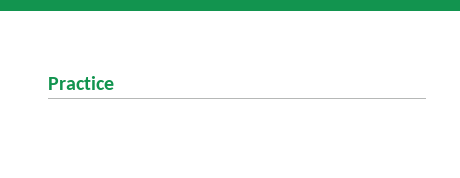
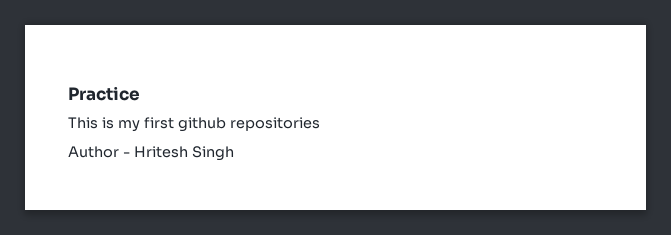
(114, 83) none -> [68,117,320,132] [68,146,234,161] // This is my first github repositories // Author - Hritesh Singh

